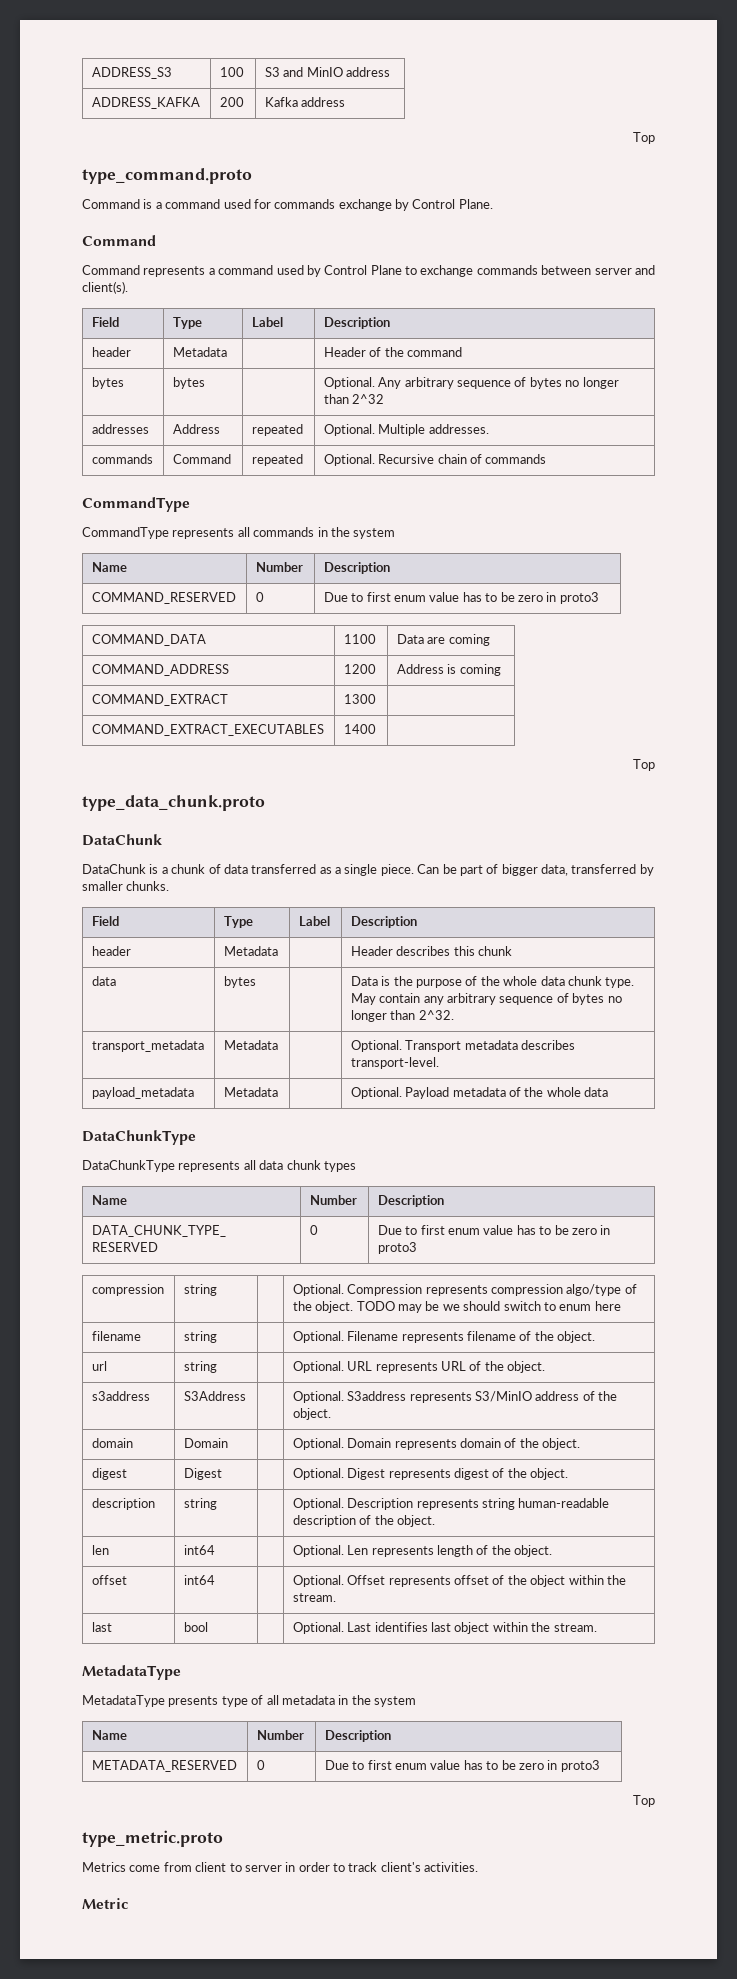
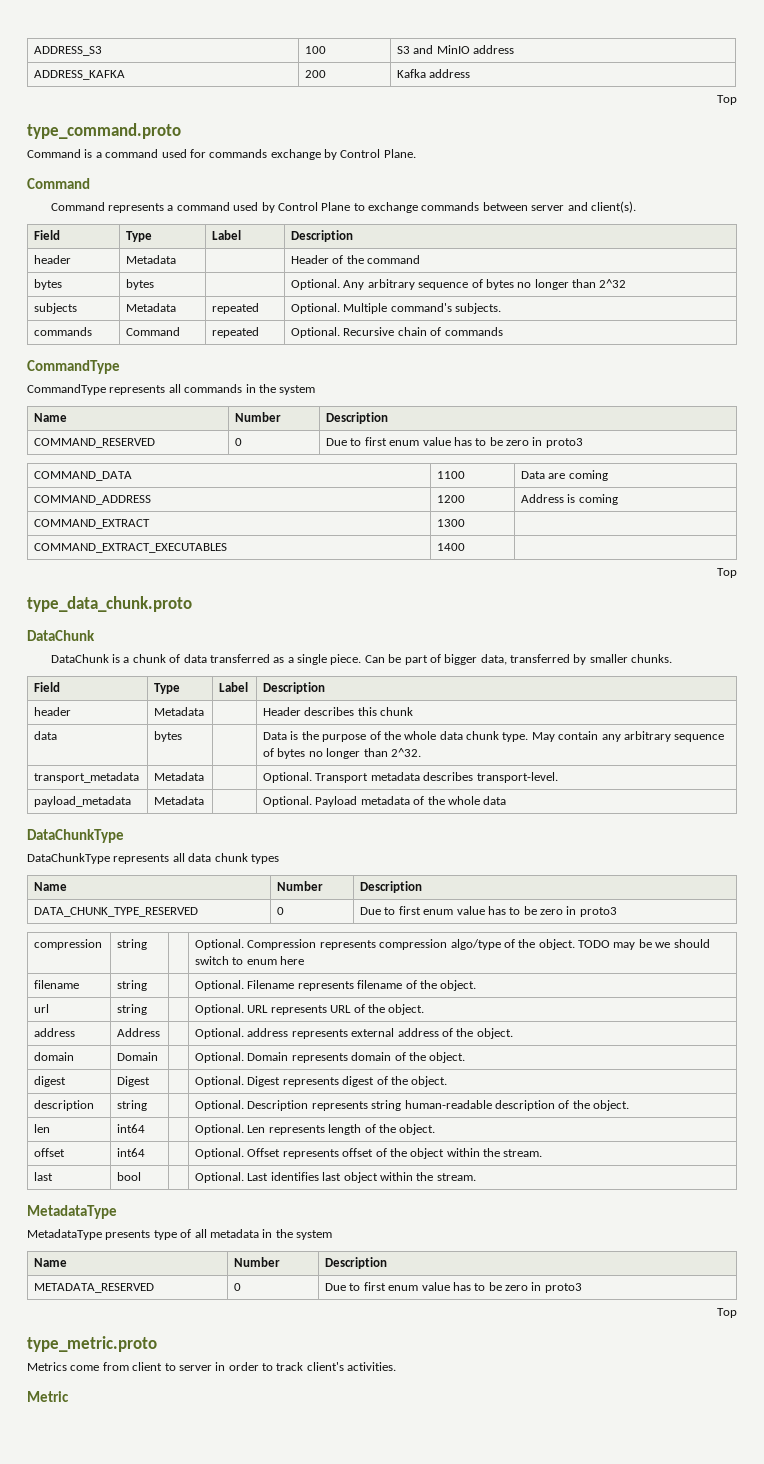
[91,424,149,434] [172,424,220,434] addresses | Address -> [34,303,78,314] [126,303,177,312] subjects | Metadata
[428,424,489,434] addresses. -> [390,303,502,314] command's subjects.
[91,1391,150,1401] [183,1391,246,1401] [292,1391,533,1403] s3address | S3Address | | Optional. S3address represents S3/MinIO -> [34,1028,76,1037] [117,1028,161,1037] [195,1028,395,1039] address | Address | | Optional. address represents external

